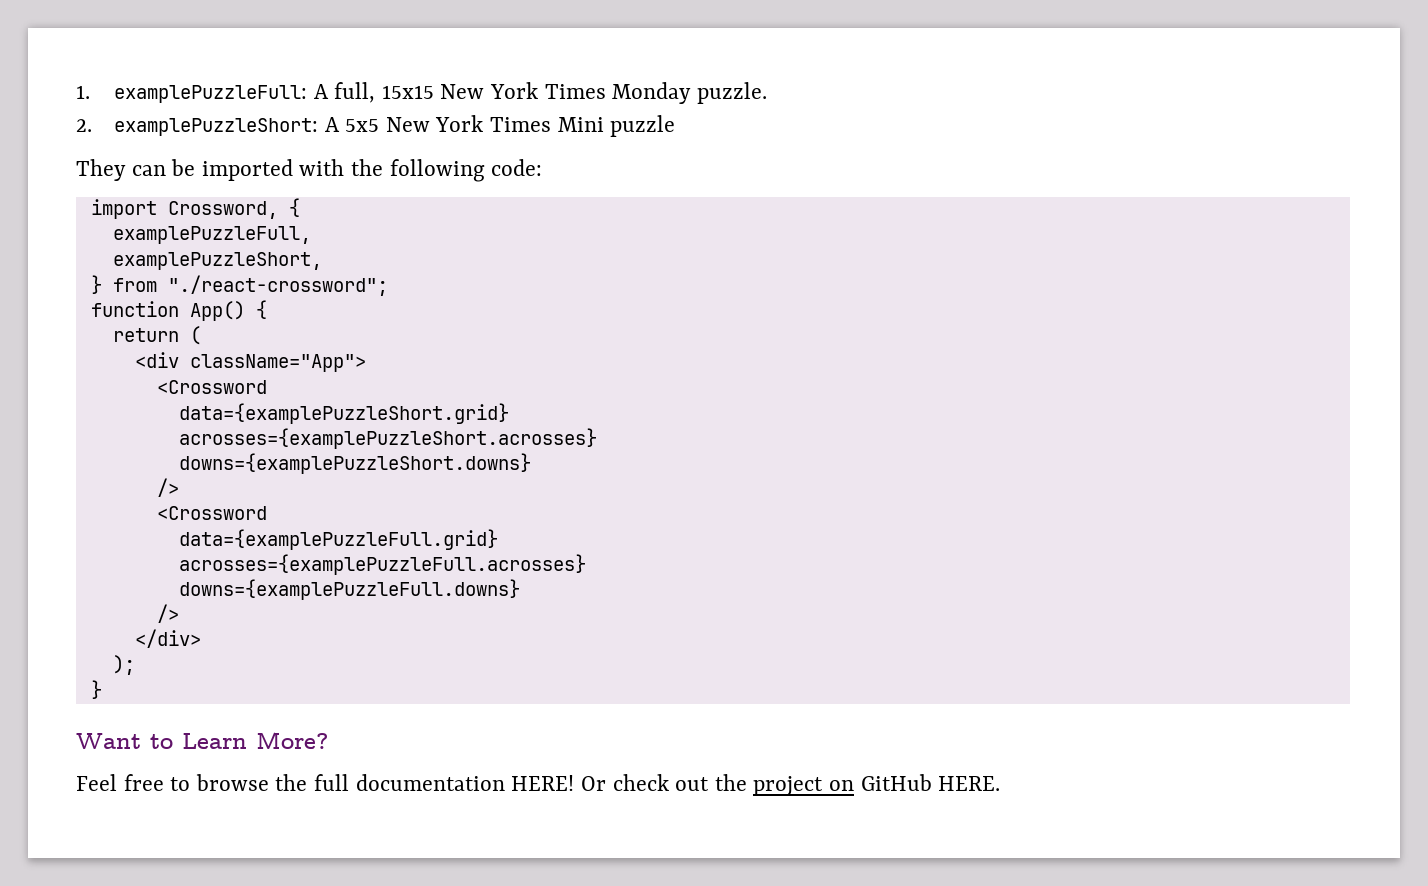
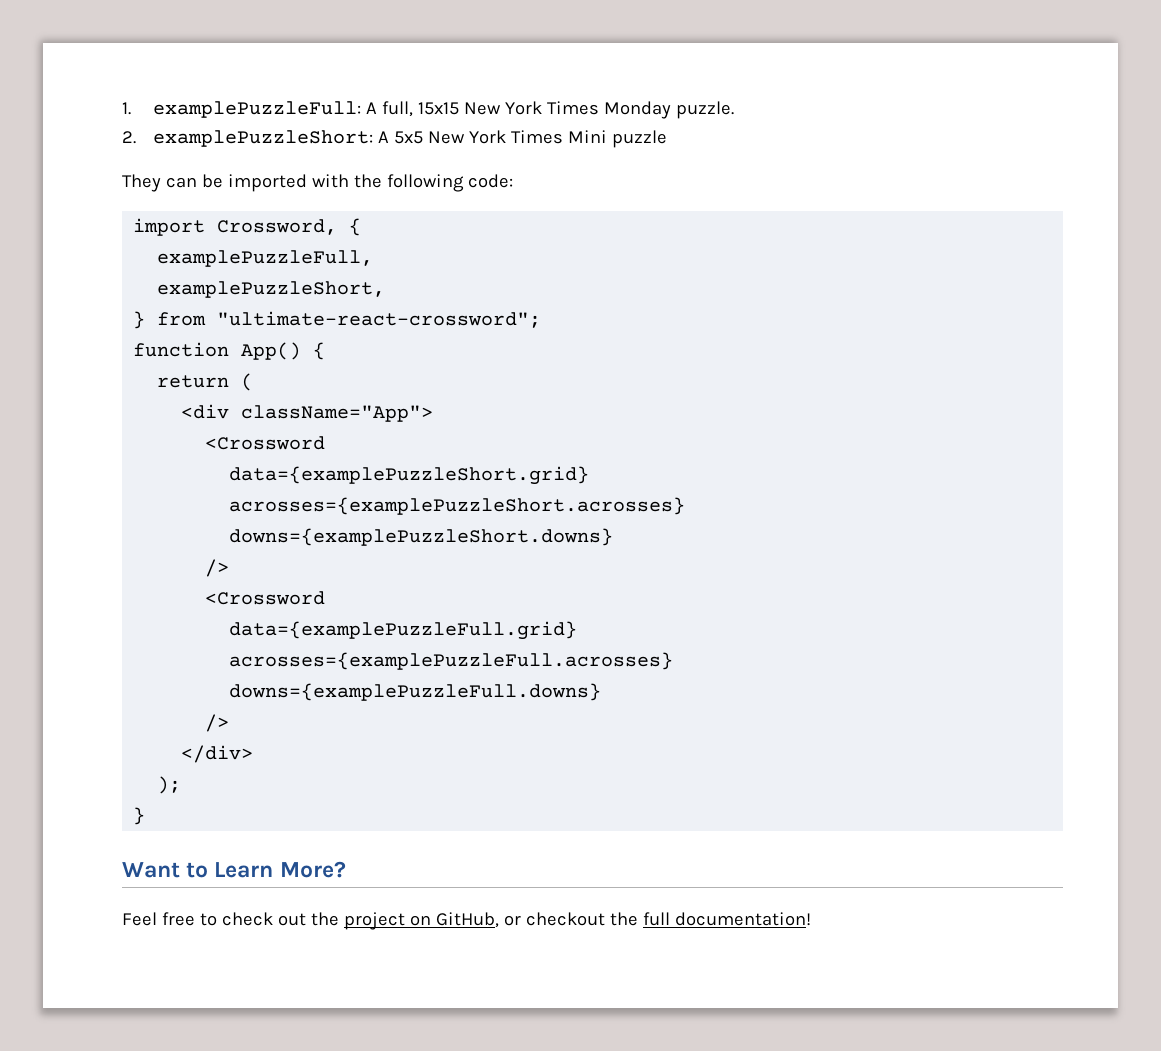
[167,275,388,296] "./react-crossword"; -> [217,311,542,328] "ultimate-react-crossword";
[195,774,606,791] browse the full documentation HERE! Or -> (217, 919) none
[860,774,1001,791] GitHub HERE. -> [435,912,811,928] GitHub, or checkout the full documentation!

